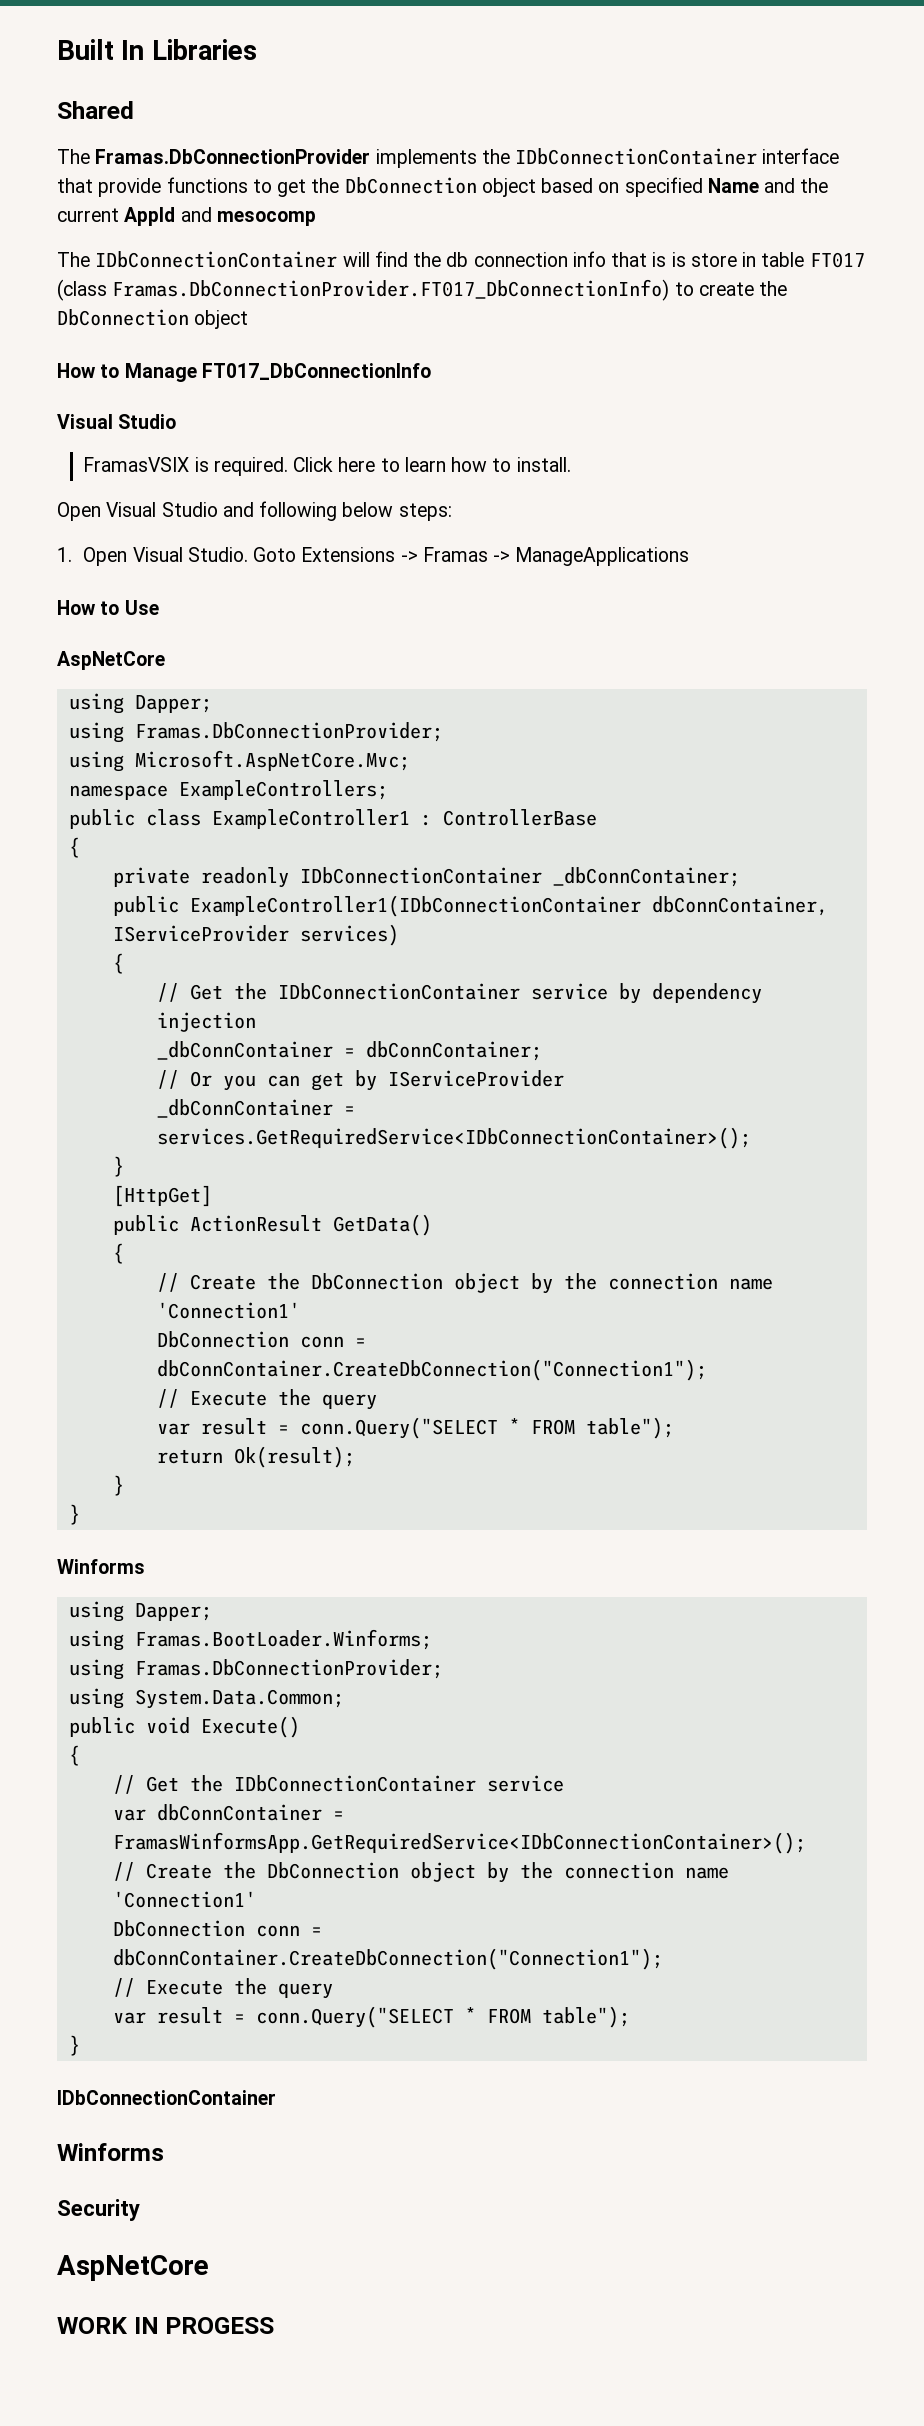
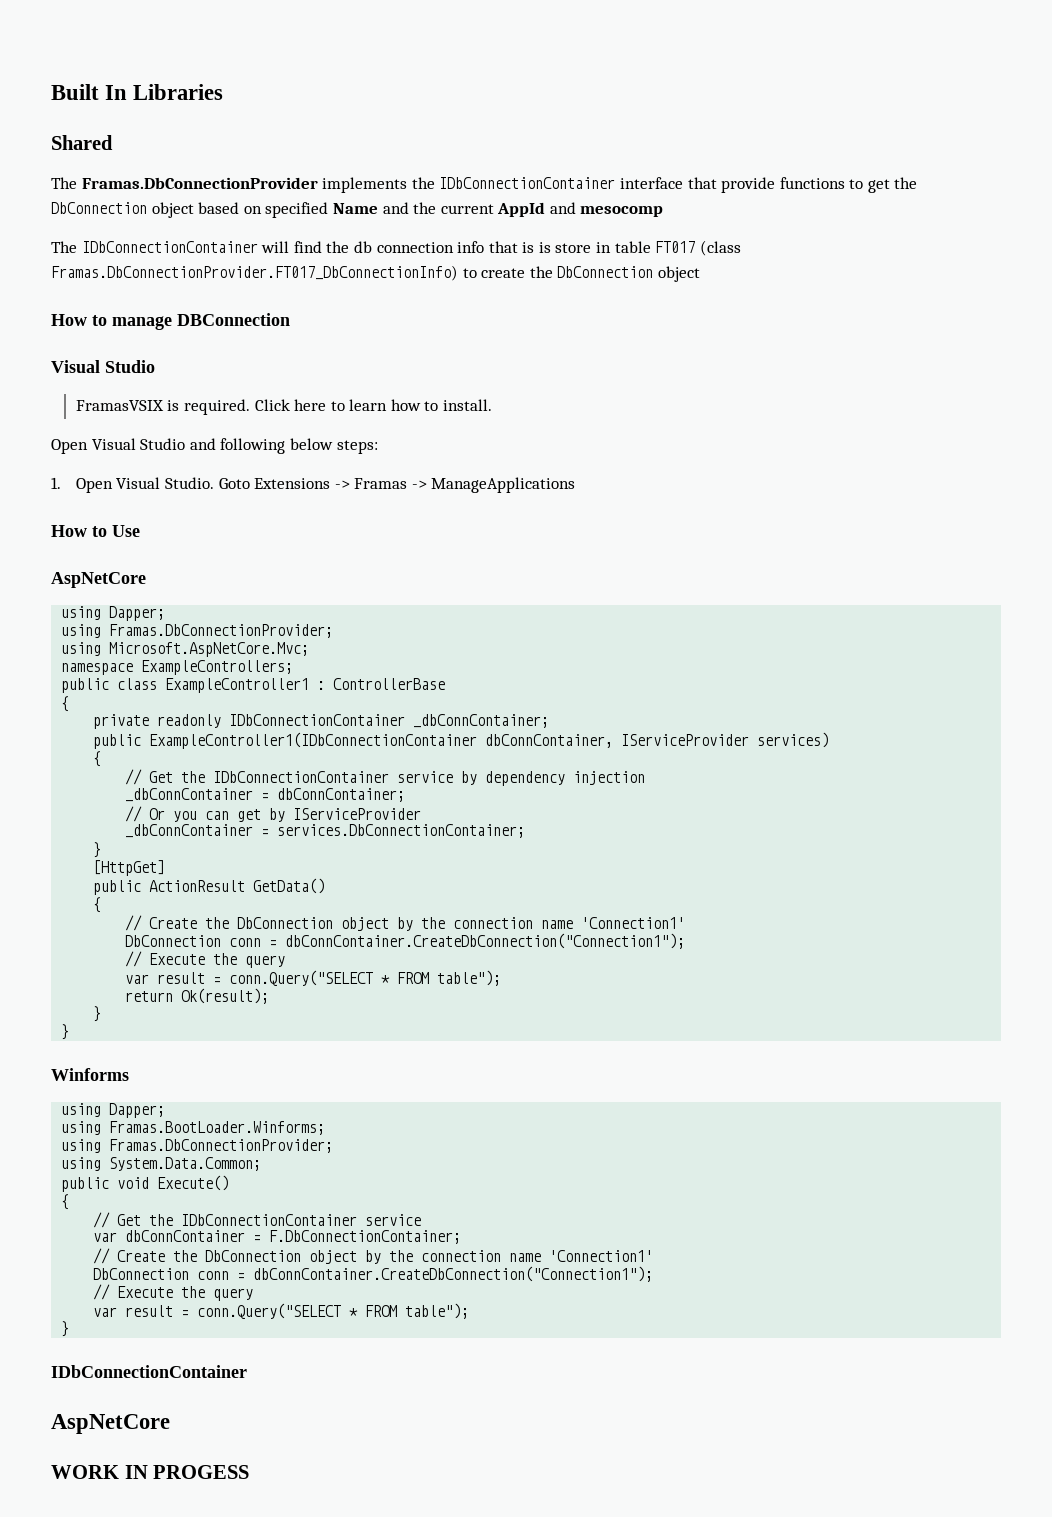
[124,363,431,382] Manage FT017_DbConnectionInfo -> [112,313,290,330] manage DBConnection
[156,1127,751,1149] services.GetRequiredService<IDbConnectionContainer>(); -> [277,824,526,838] services.DbConnectionContainer;
[112,1832,806,1854] FramasWinformsApp.GetRequiredService<IDbConnectionContainer>(); -> [269,1230,462,1244] F.DbConnectionContainer;
[57,2143,164,2161] [57,2199,140,2221] // Winforms // Security -> (247, 1371) none

